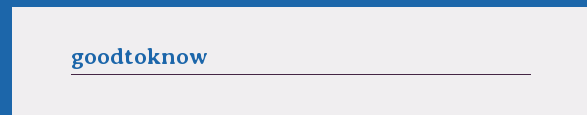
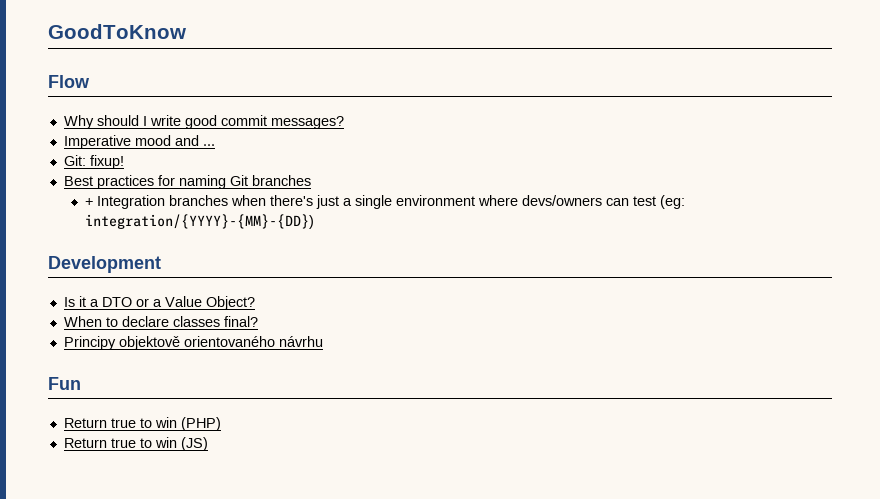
[71,48,208,69] goodtoknow -> [48,24,186,39] [48,75,90,88] [63,115,344,129] [63,135,215,149] [63,155,124,169] [63,175,311,189] [85,195,686,209] [85,214,315,229] [48,256,161,273] [63,296,255,310] [63,316,258,327] [63,336,323,350] [48,377,81,390] [63,417,221,431] [63,437,208,451] GoodToKnow // Flow // Why should I write good commit messages? // Imperative mood and ... // Git: fixup! // Best practices for naming Git branches // + Integration branches when there's just a single environment where devs/owners can test (eg: integration/{YYYY}-{MM}-{DD}) // Development // Is it a DTO or a Value Object? // When to declare classes final? // Principy objektově orientovaného návrhu // Fun // Return true to win (PHP) // Return true to win (JS)

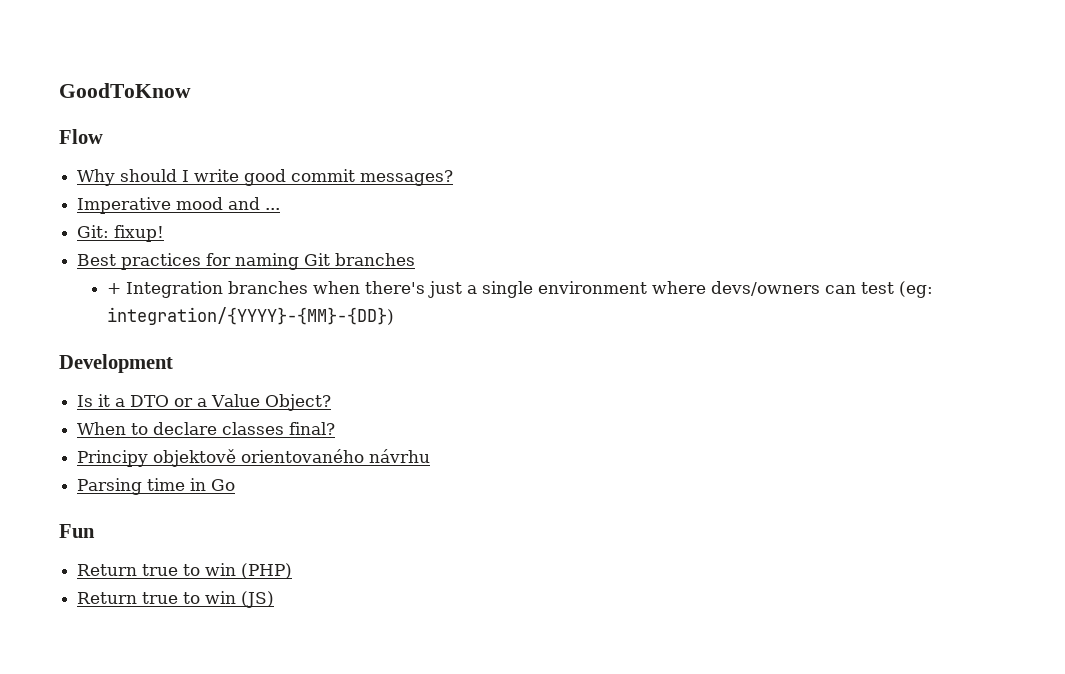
(323, 341) none -> [77,478,236,495] // Parsing time in Go

